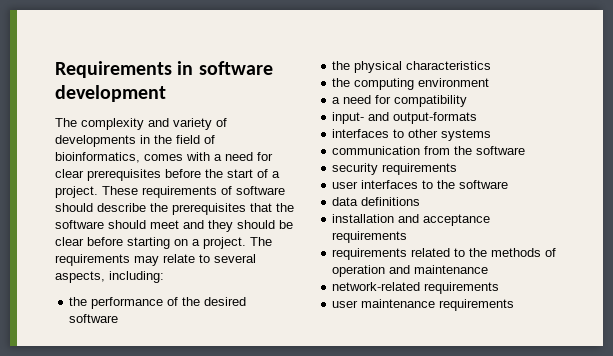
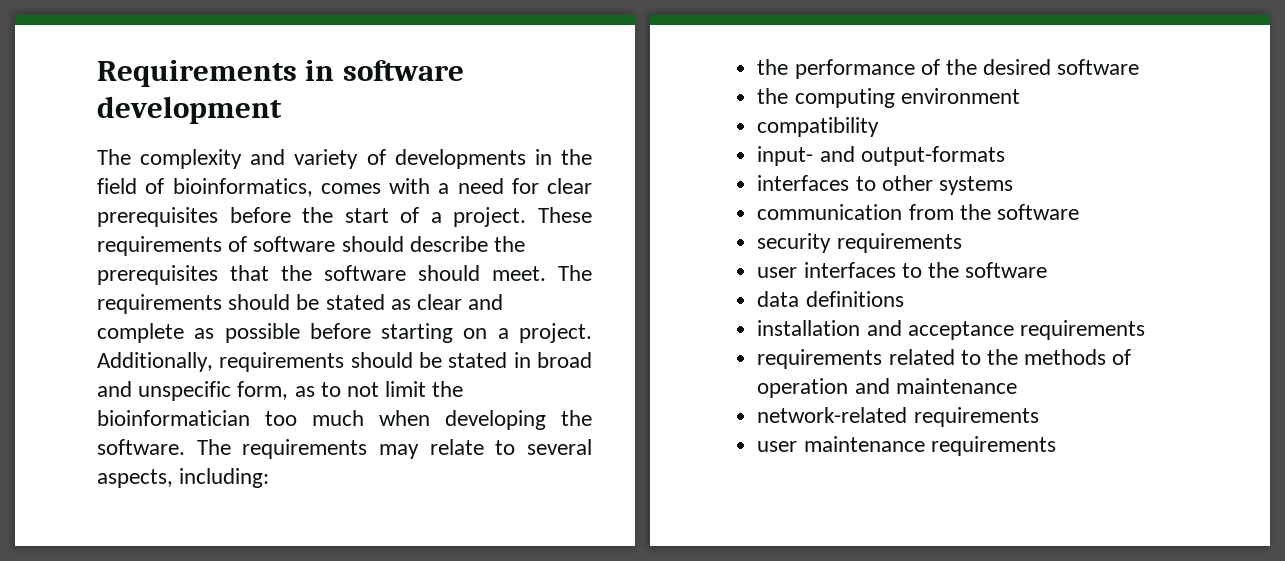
[150,220,293,232] [55,237,84,246] meet and they should be clear -> [492,265,592,281] [97,294,504,314] [97,323,300,343] meet. The requirements should be stated as clear and complete as possible
(246, 243) none -> [97,352,592,372] [97,381,464,401] [97,410,592,430] [97,439,185,455] Additionally, requirements should be stated in broad and unspecific form, as to not limit the bioinformatician too much when developing the software.
[332,61,492,73] // the physical characteristics -> (1140, 67) none
[332,95,392,104] a need for -> (1020, 96) none

